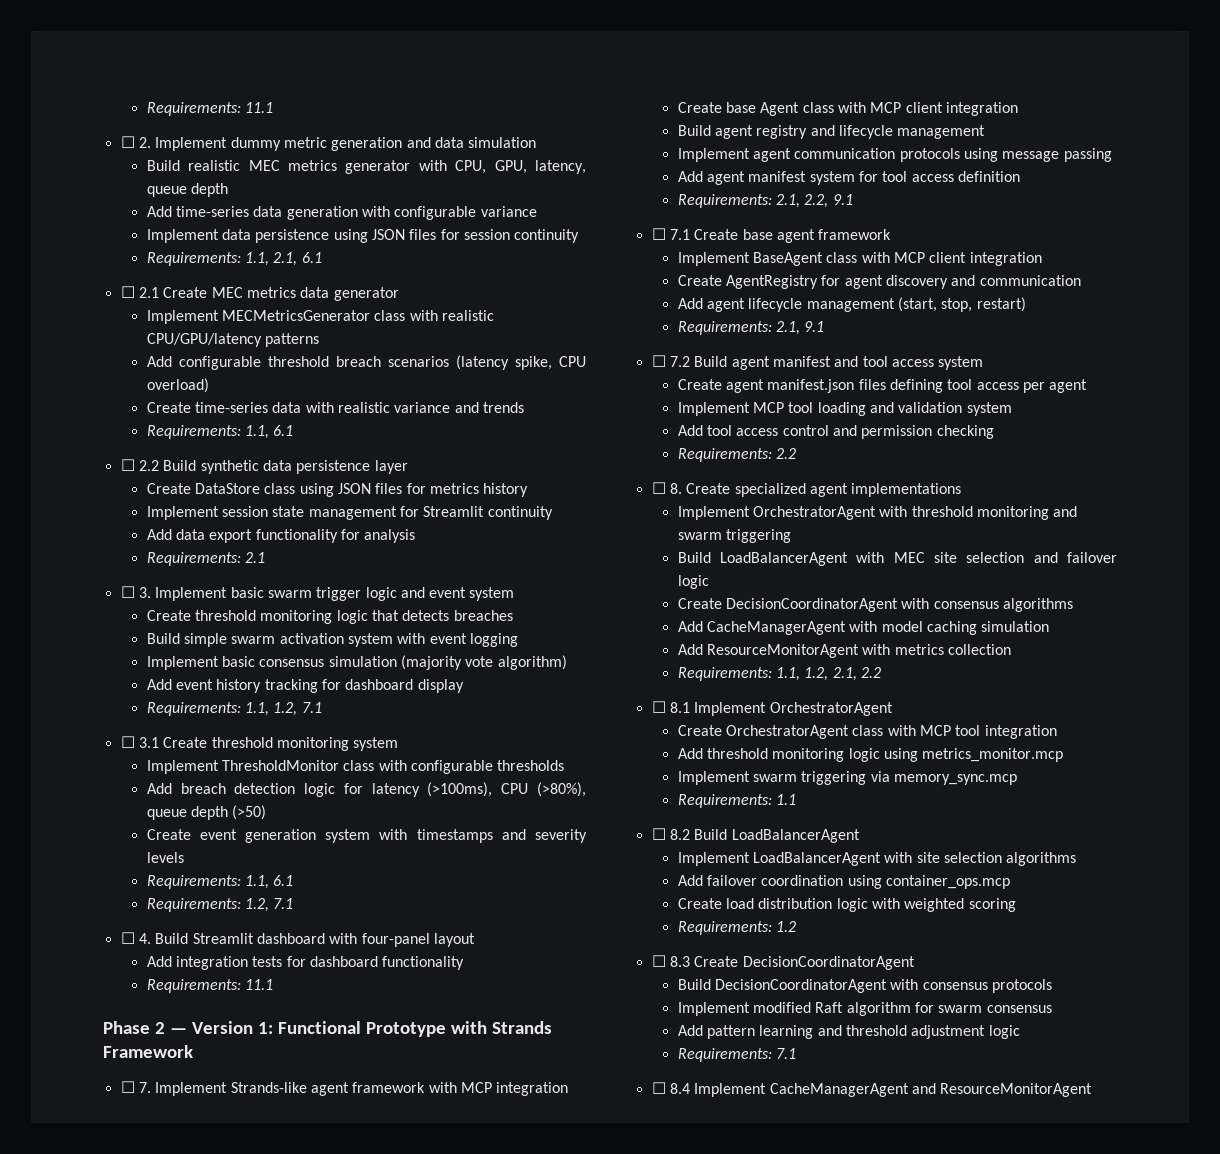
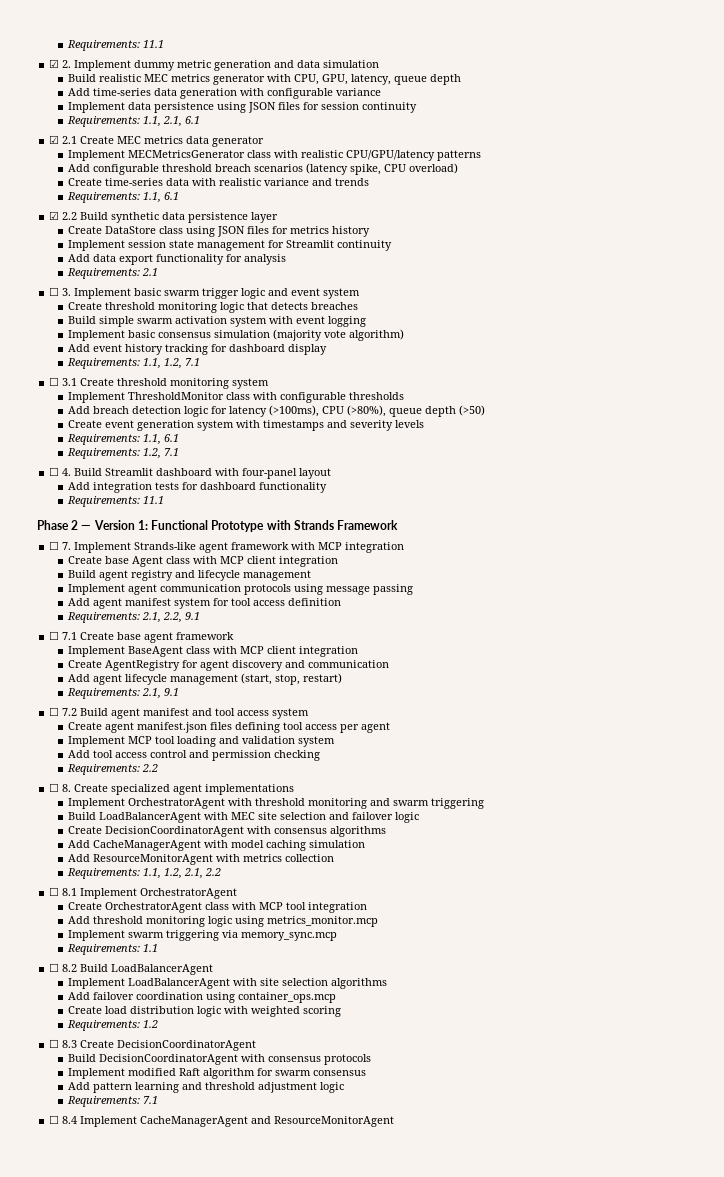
[146,102,274,116] [120,136,135,148] Requirements: 11.1 // ☐ -> [67,40,165,51] [49,59,60,68] Requirements: 11.1 // ☑
[120,286,135,298] ☐ -> [49,135,60,144] ☑
[120,459,135,471] ☐ -> [49,211,60,220] ☑

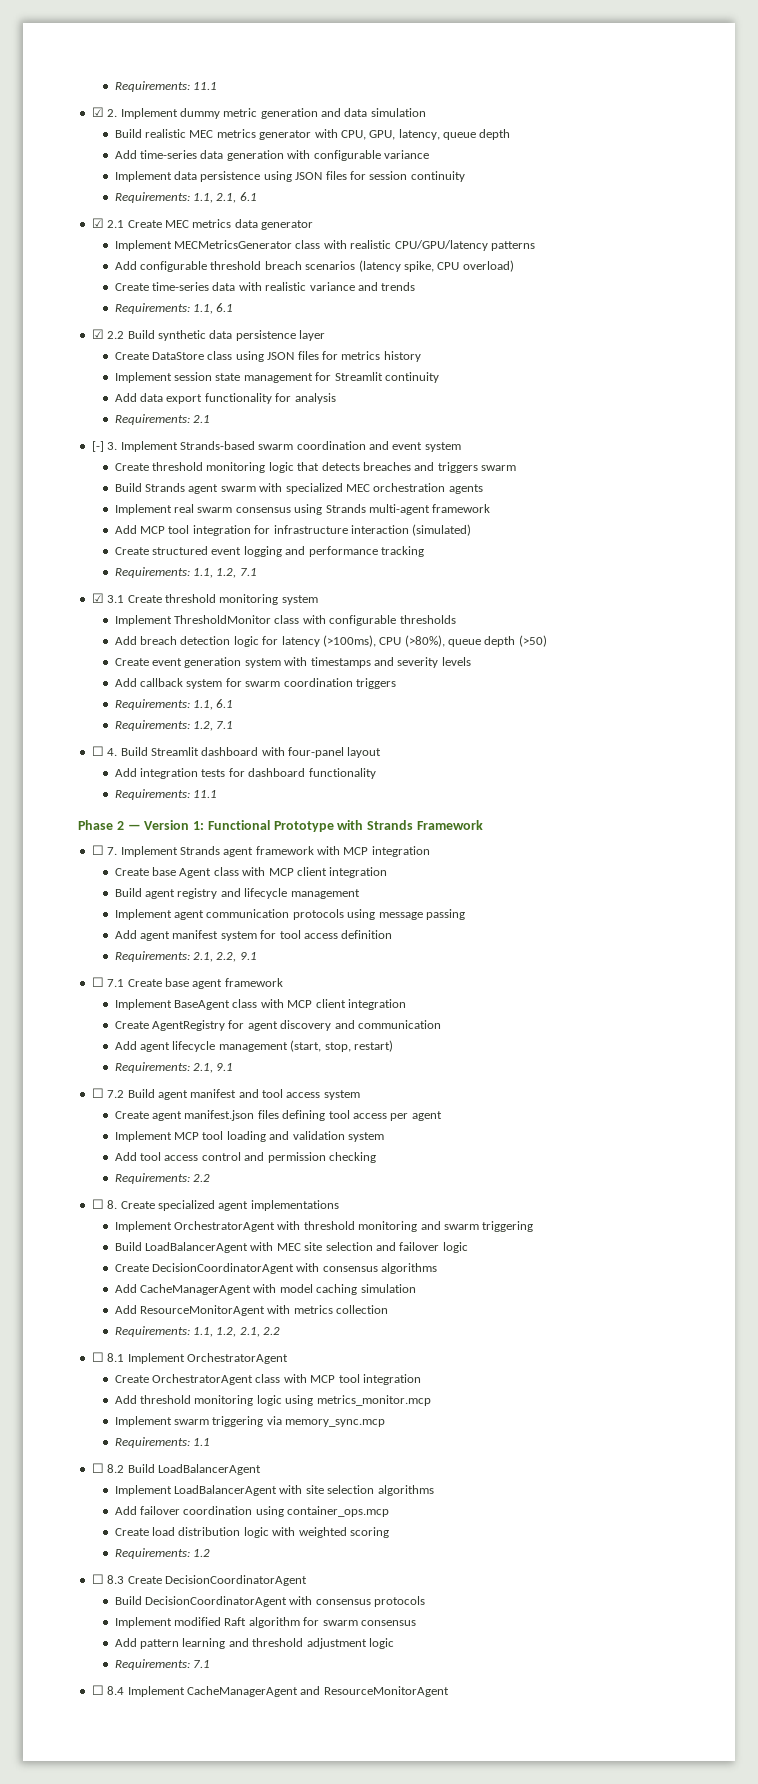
[49,287,60,296] ☐ -> [91,441,104,452] [-]
[134,288,266,299] basic swarm trigger logic -> [179,441,366,450] Strands-based swarm coordination
[68,316,367,327] [68,329,405,341] [68,344,328,355] // Build simple swarm activation system with event logging // Implement basic consensus simulation (majority vote algorithm) // Add event history tracking for dashboard display -> [414,462,517,473] [114,483,483,494] [114,504,491,515] [114,524,472,536] [114,546,424,557] and triggers swarm // Build Strands agent swarm with specialized MEC orchestration agents // Implement real swarm consensus using Strands multi-agent framework // Add MCP tool integration for infrastructure interaction (simulated) // Create structured event logging and performance tracking
[49,377,60,386] ☐ -> [91,593,104,603] ☑
(425, 424) none -> [114,678,396,689] // Add callback system for swarm coordination triggers
[134,542,197,550] Strands-like -> [179,846,220,855] Strands

